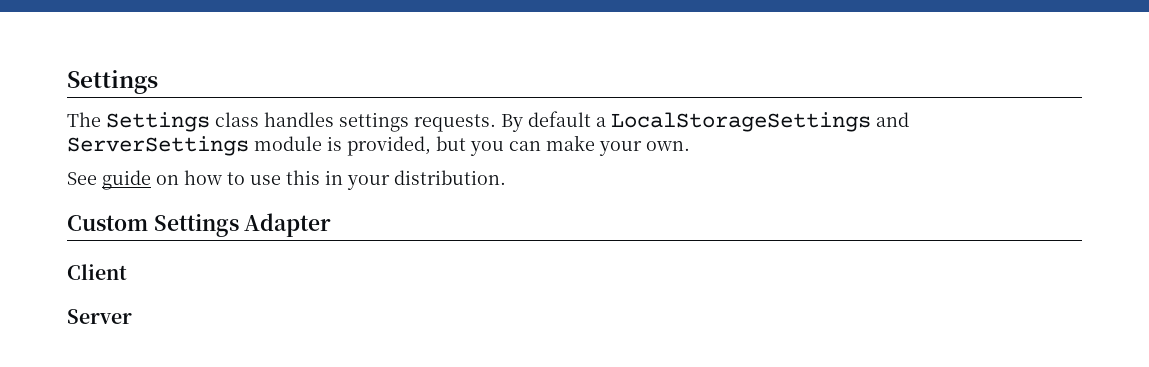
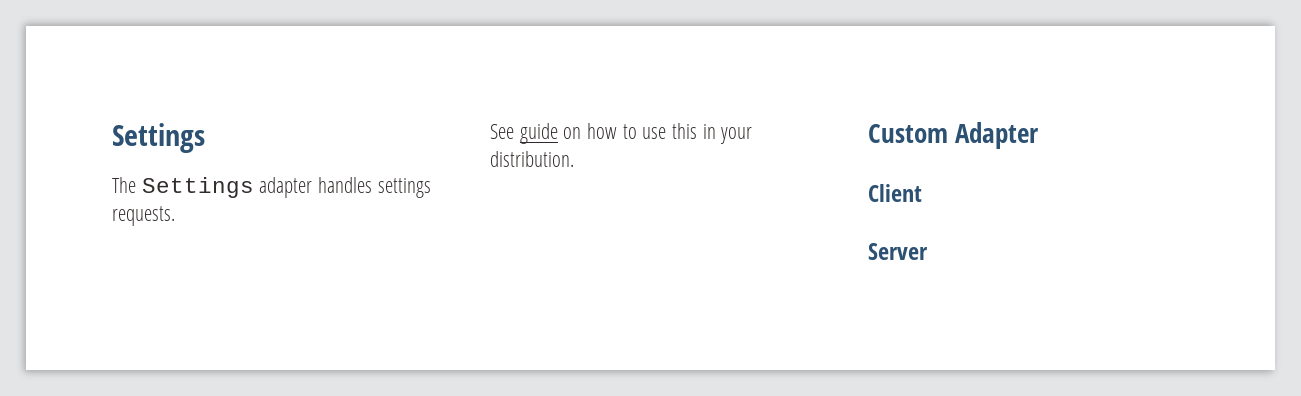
[215,112,259,127] class -> [259,177,313,198] adapter
[501,111,909,132] [67,135,690,156] By default a LocalStorageSettings and ServerSettings module is provided, but you can make your own. -> (175, 216) none
[153,213,239,237] Settings -> (948, 133) none

